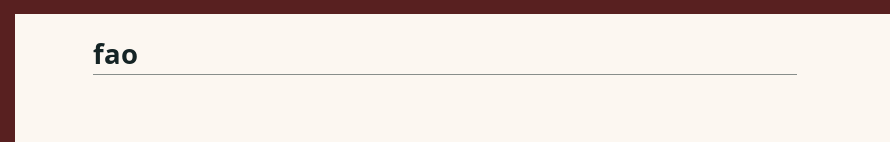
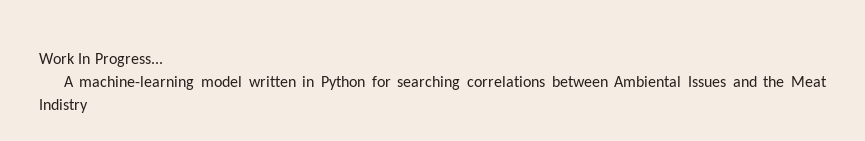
[93,43,138,64] fao -> [39,53,163,67] [63,76,828,90] [39,99,88,113] Work In Progress... // A machine-learning model written in Python for searching correlations between Ambiental Issues and the Meat Indistry

